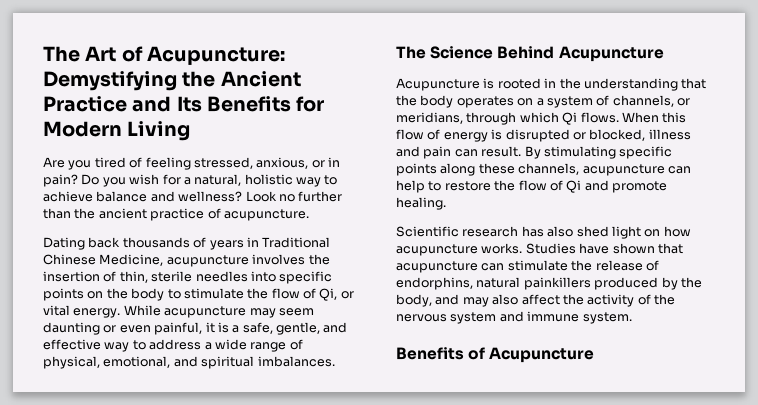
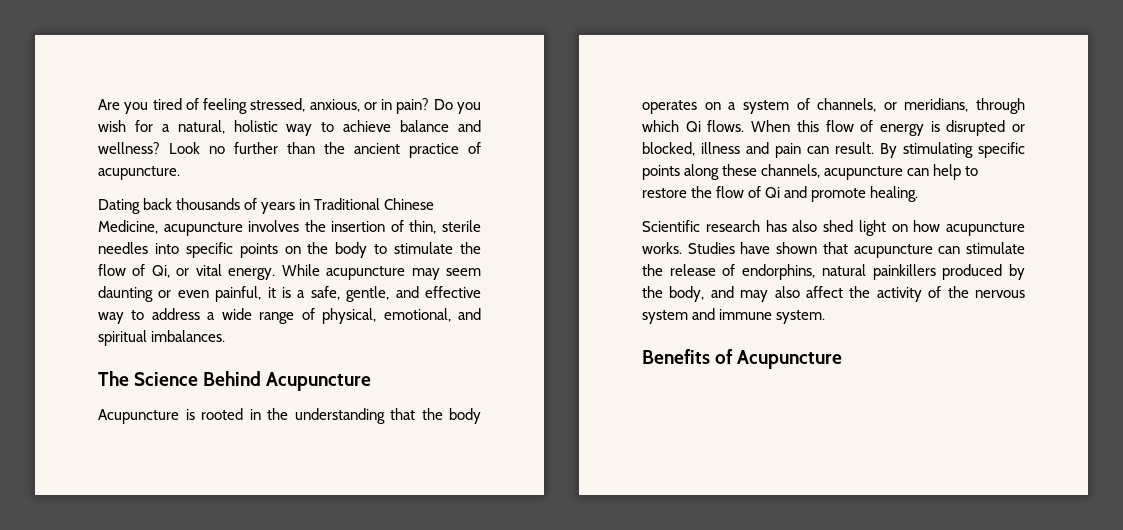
[43,46,285,65] [43,71,301,91] [43,96,325,112] [43,121,191,141] The Art of Acupuncture: Demystifying the Ancient Practice and Its Benefits for Modern Living // -> (98, 104) none

